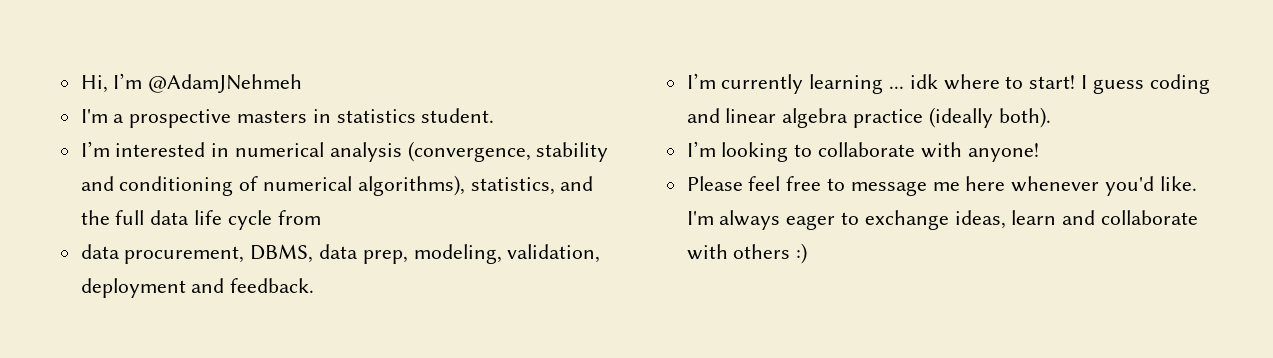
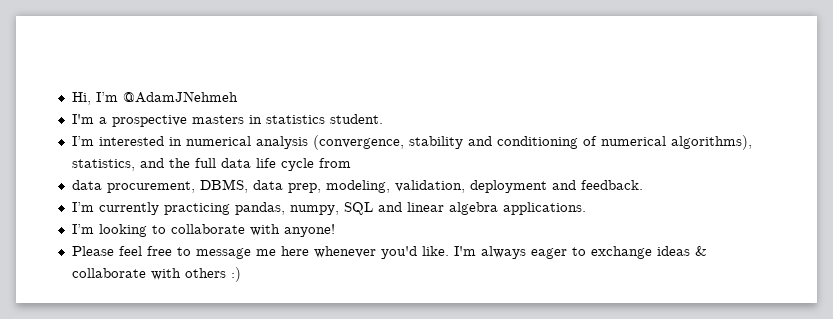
[809,74,1210,94] [686,107,1051,128] learning ... idk where to start! I guess coding and linear algebra practice (ideally both). -> [163,202,586,215] practicing pandas, numpy, SQL and linear algebra applications.
[954,210,1096,229] ideas, learn and -> [656,246,707,256] ideas &

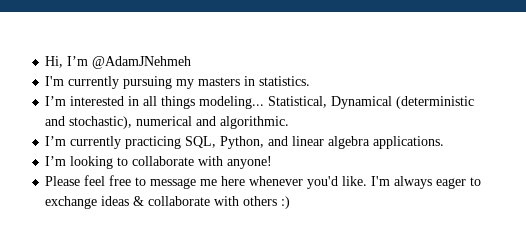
[98,114,383,127] [71,135,752,150] [71,158,351,171] [71,179,643,193] a prospective masters in statistics student. // I’m interested in numerical analysis (convergence, stability and conditioning of numerical algorithms), statistics, and the full data life cycle from // data procurement, DBMS, data prep, modeling, validation, deployment and feedback. -> [68,76,311,89] [45,96,475,109] [45,116,290,129] currently pursuing my masters in statistics. // I’m interested in all things modeling... Statistical, Dynamical (deterministic and stochastic), numerical and algorithmic.
[234,202,373,215] pandas, numpy, SQL -> [185,136,265,149] SQL, Python,

